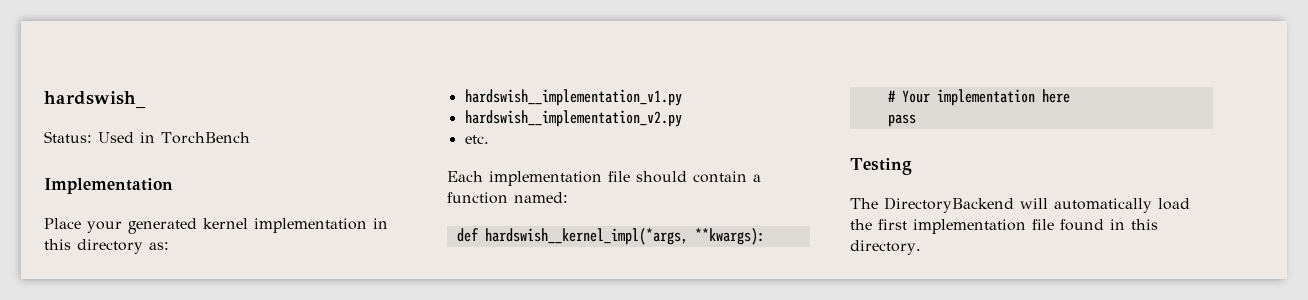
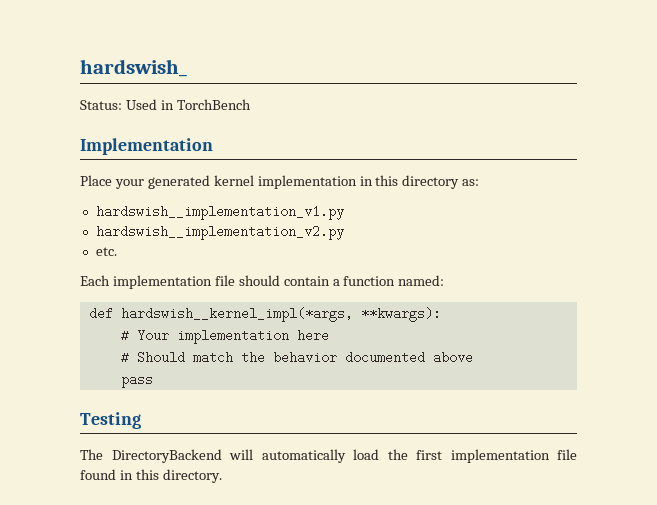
(1070, 96) none -> [120,351,473,364] // # Should match the behavior documented above

